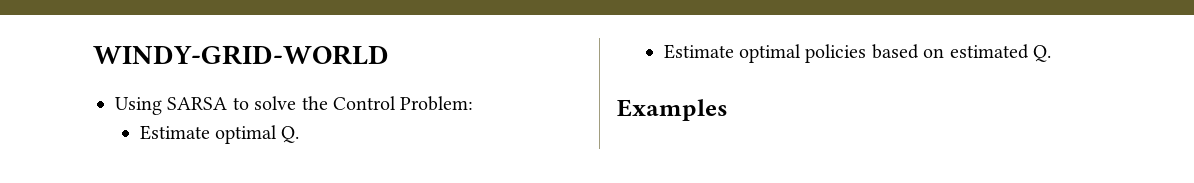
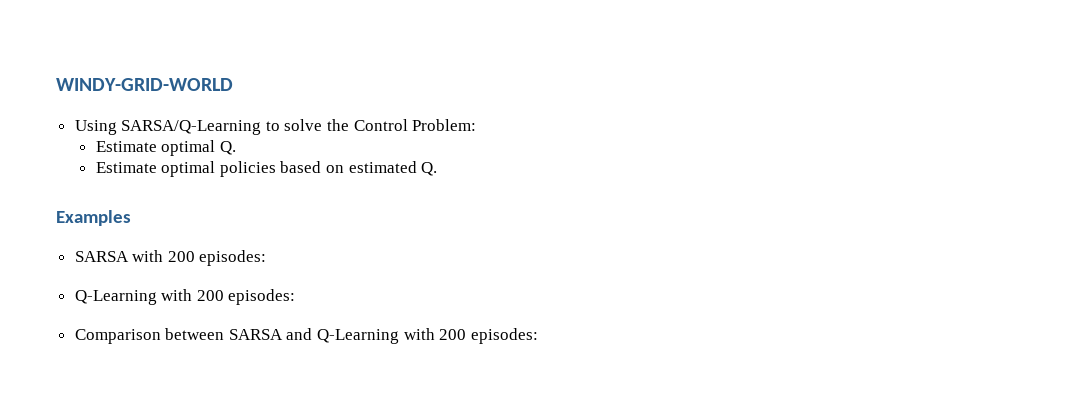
[167,97,228,110] SARSA -> [121,120,262,135] SARSA/Q-Learning
(728, 110) none -> [74,250,267,266] [74,289,296,305] [74,328,538,344] // SARSA with 200 episodes: // Q-Learning with 200 episodes: // Comparison between SARSA and Q-Learning with 200 episodes:

